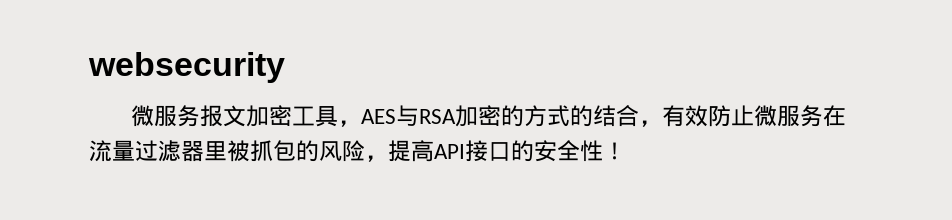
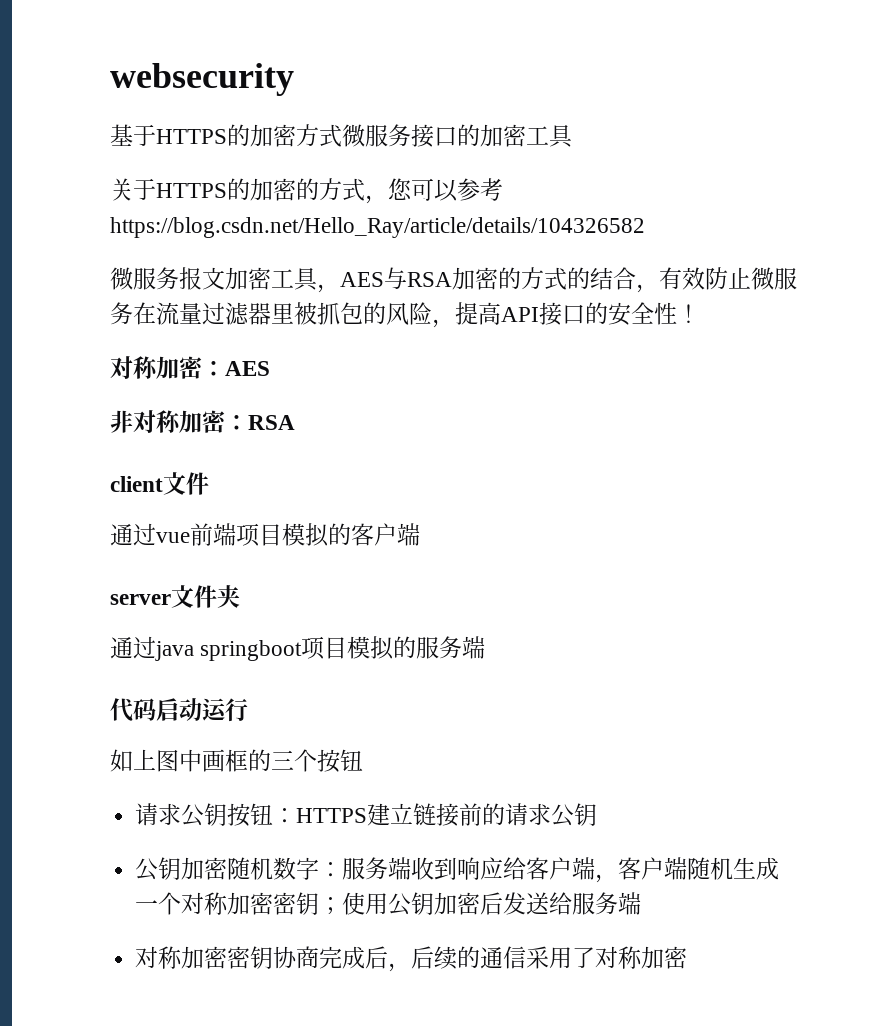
(285, 67) none -> [110,124,573,148] [110,178,503,204] [110,217,645,238] // 基于HTTPS的加密方式微服务接口的加密工具 // 关于HTTPS的加密的方式，您可以参考https://blog.csdn.net/Hello_Ray/article/details/104326582
(626, 151) none -> [110,356,270,379] [110,410,295,433] [110,472,209,495] [110,523,420,547] [110,585,240,608] [110,636,486,661] [110,698,248,722] [110,749,363,773] [135,803,598,827] [135,857,780,883] [135,892,642,916] [135,946,688,972] // 对称加密：AES // 非对称加密：RSA // client文件 // 通过vue前端项目模拟的客户端 // server文件夹 // 通过java springboot项目模拟的服务端 // 代码启动运行 // 如上图中画框的三个按钮 // 请求公钥按钮：HTTPS建立链接前的请求公钥 // 公钥加密随机数字：服务端收到响应给客户端，客户端随机生成一个对称加密密钥；使用公钥加密后发送给服务端 // 对称加密密钥协商完成后，后续的通信采用了对称加密

